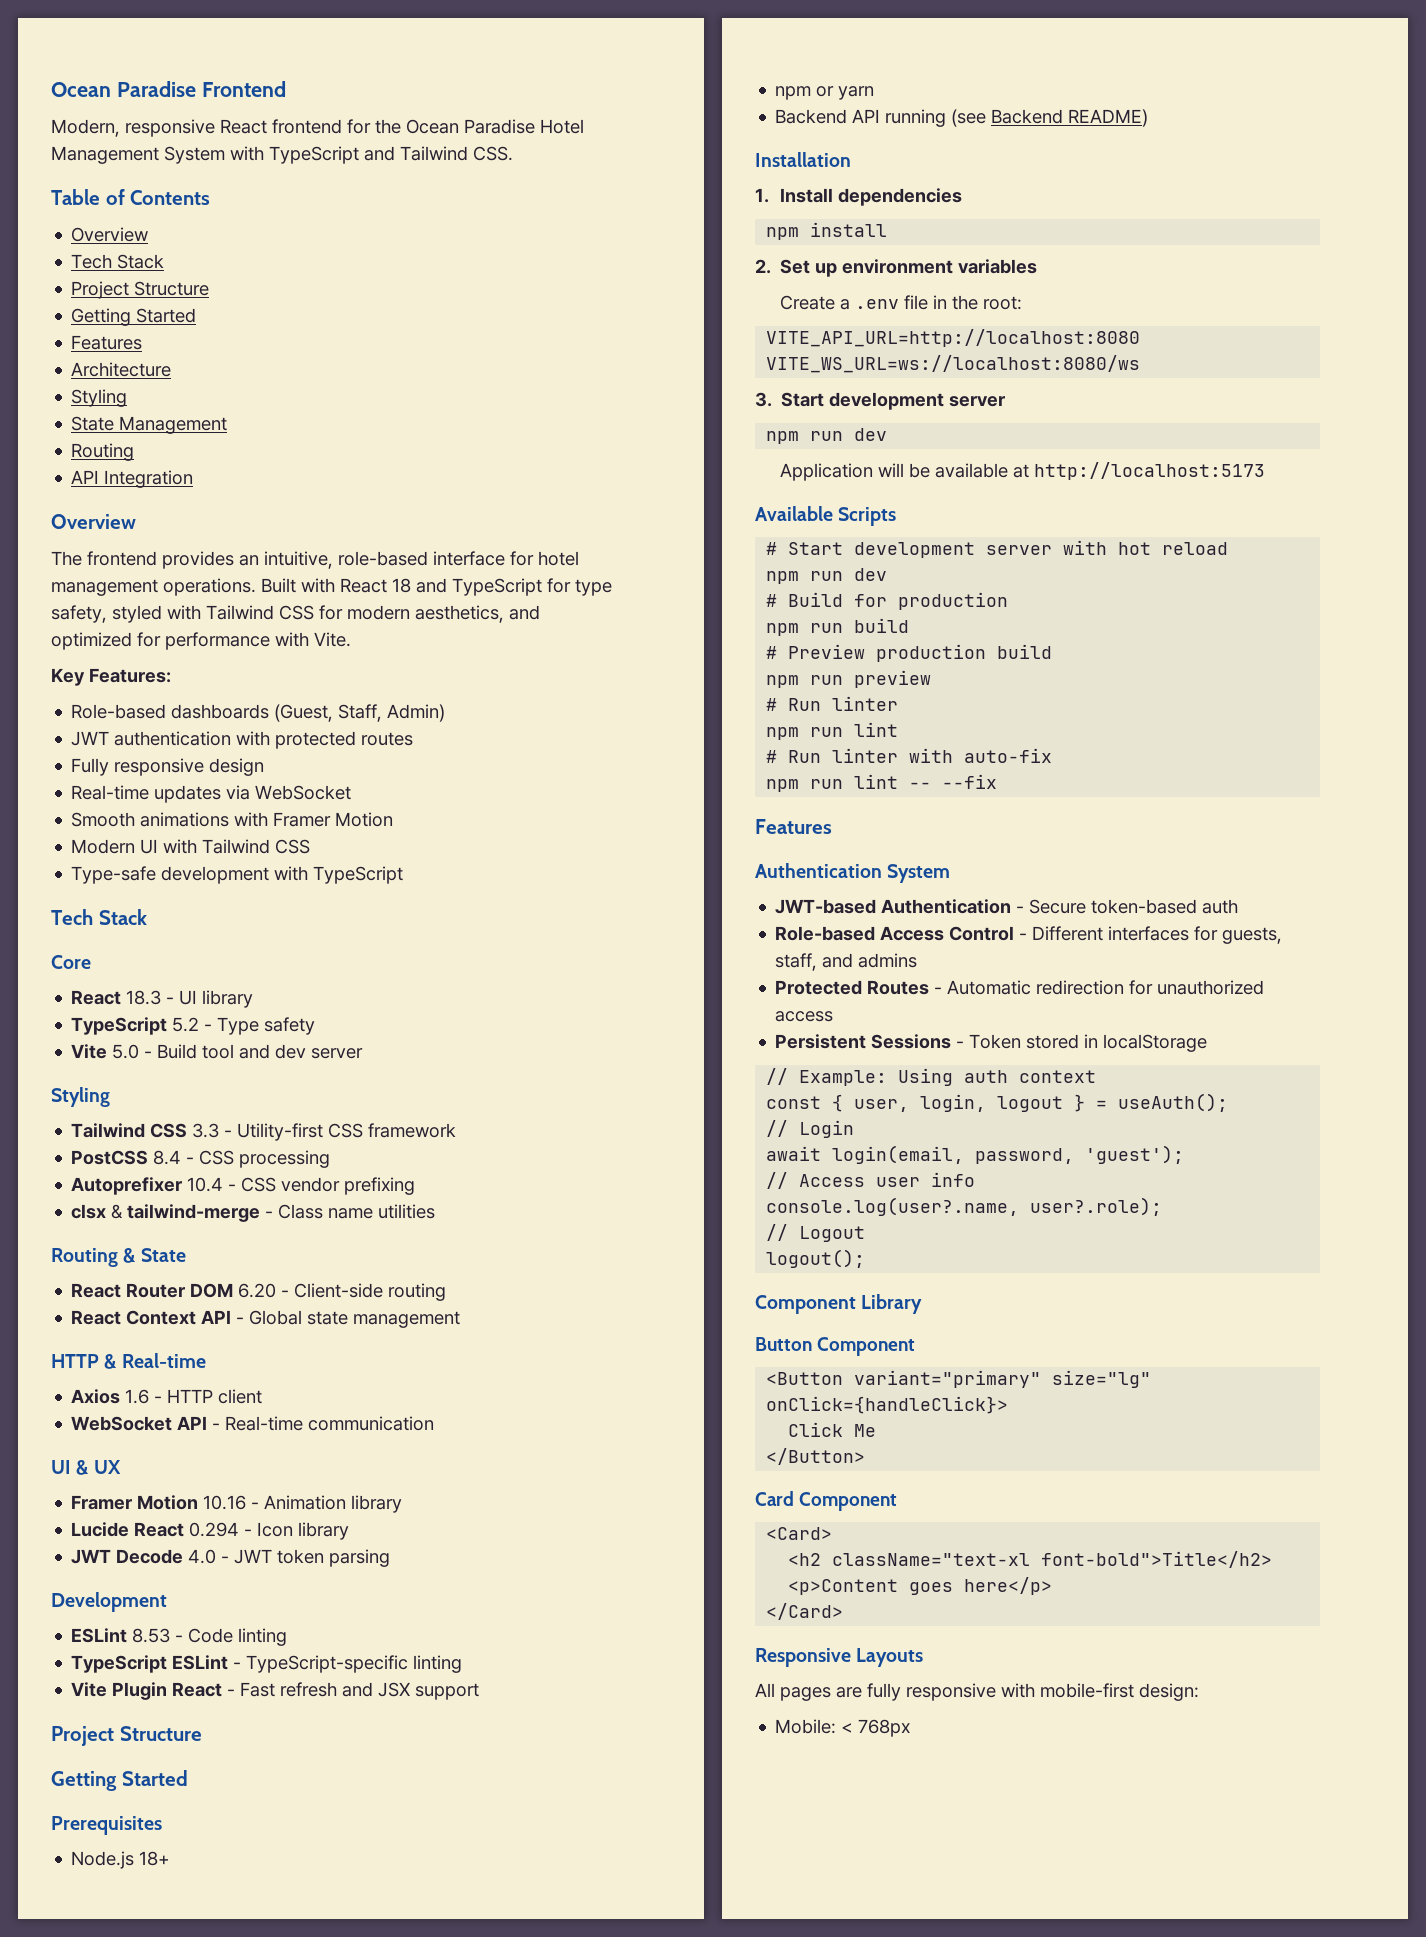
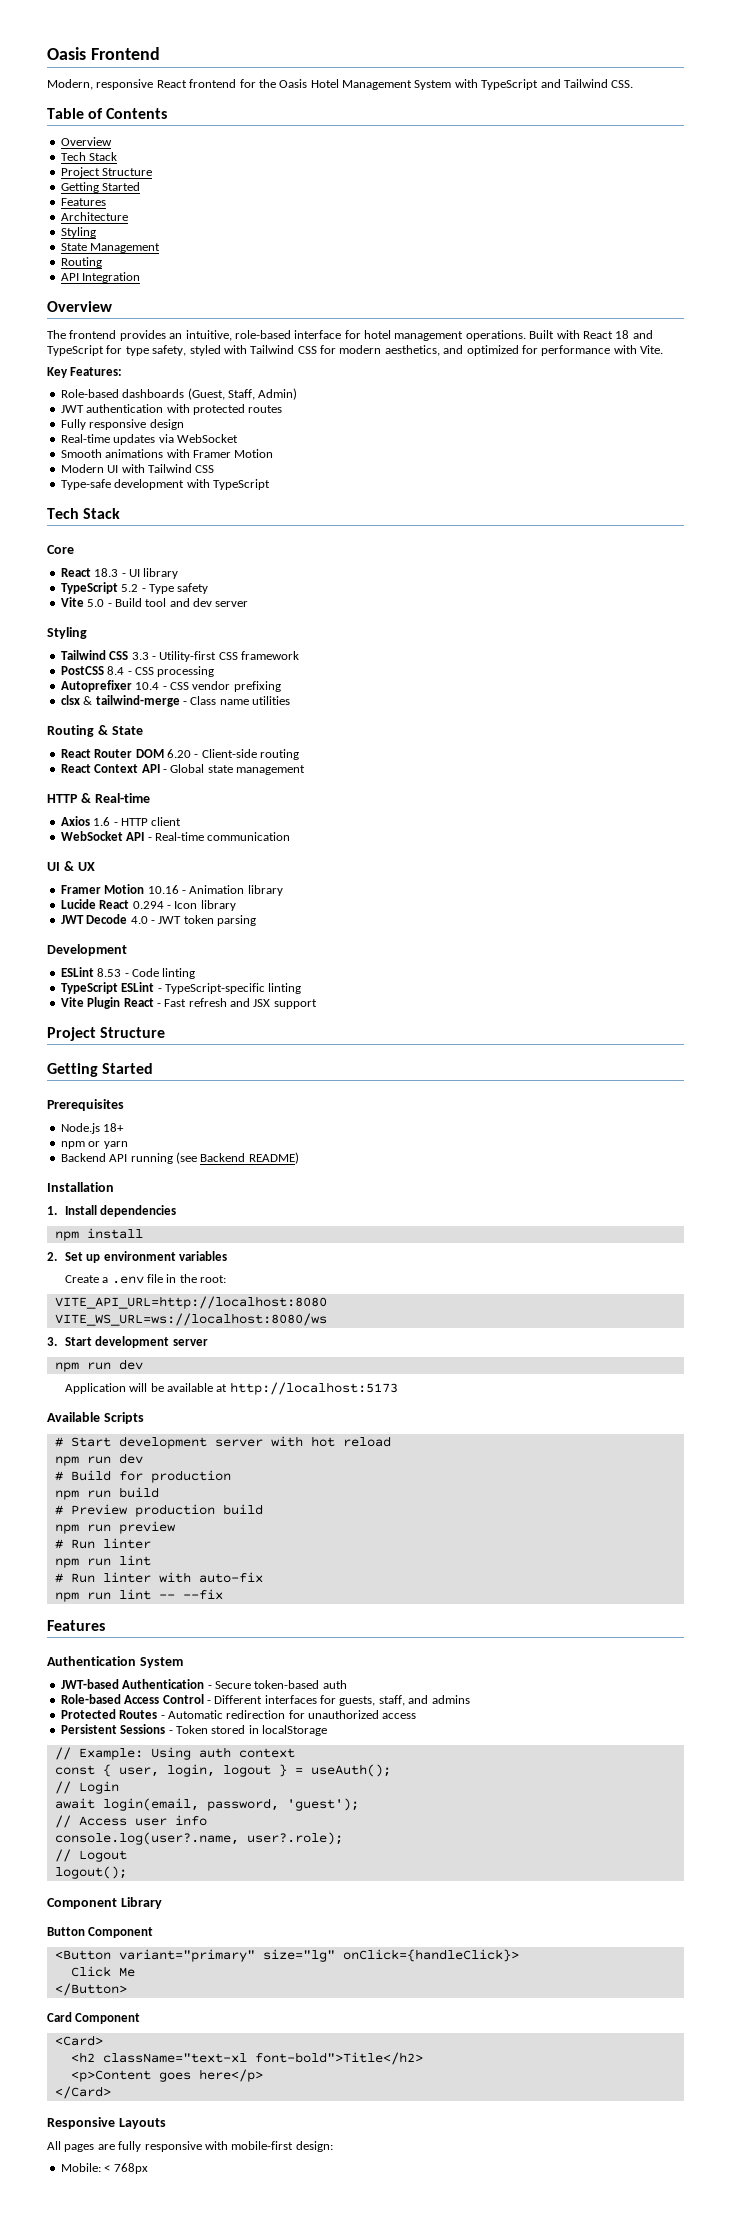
[51,81,196,97] Ocean Paradise -> [47,47,86,60] Oasis
[406,119,535,134] Ocean Paradise -> [279,79,308,88] Oasis

